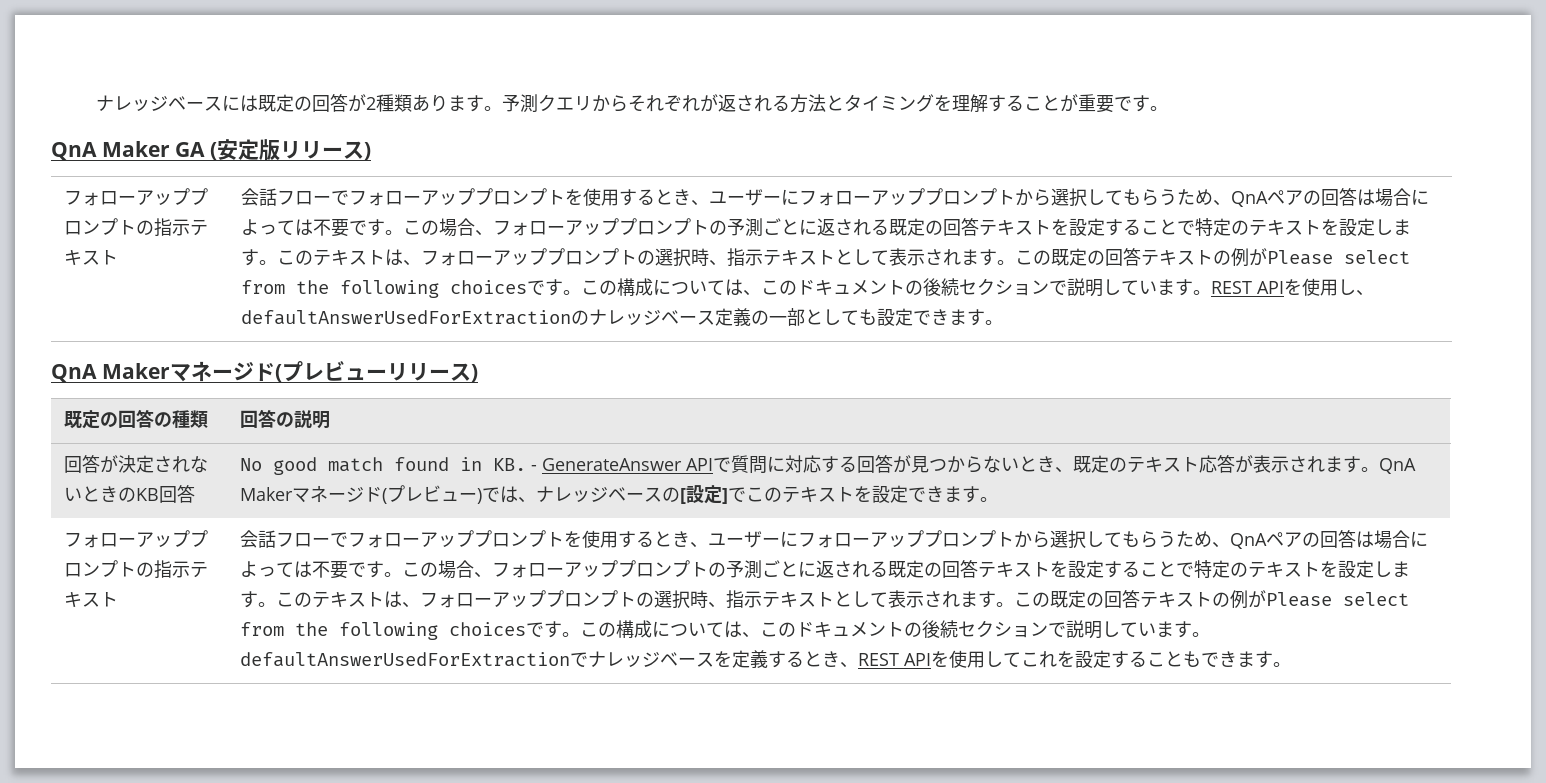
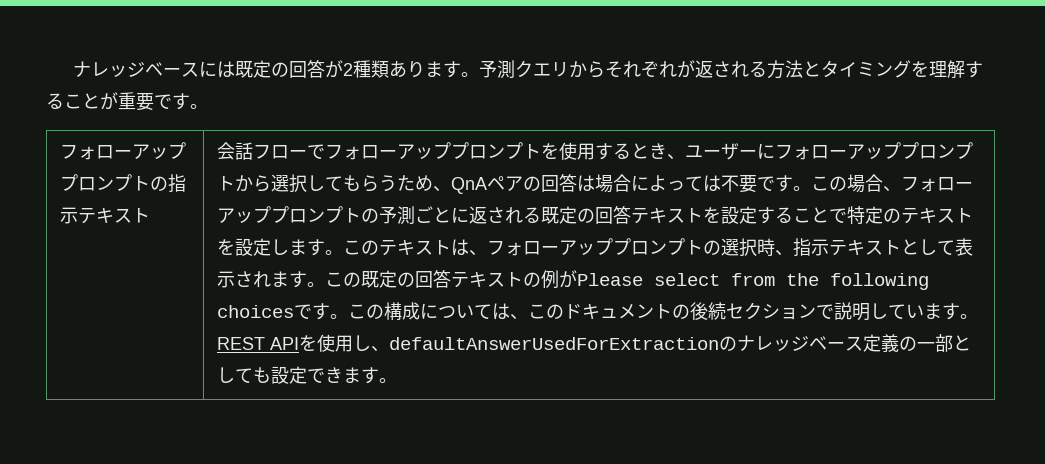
[51,139,372,161] // QnA Maker GA (安定版リリース) -> (208, 106) none
[51,361,478,382] [64,409,209,429] [240,409,331,429] [64,455,209,473] [64,485,196,503] [240,455,1417,475] [240,485,999,504] [64,530,209,548] [64,560,209,579] [64,591,119,607] [240,530,1429,549] [240,560,1411,579] [240,590,1410,609] [240,620,1211,640] [240,650,1292,668] // QnA Makerマネージド(プレビューリリース) // 既定の回答の種類 | 回答の説明 // 回答が決定されないときのKB回答 | No good match found in KB. - GenerateAnswer APIで質問に対応する回答が見つからないとき、既定のテキスト応答が表示されます。QnA Makerマネージド(プレビュー)では、ナレッジベースの[設定]でこのテキストを設定できます。 // フォローアッププロンプトの指示テキスト | 会話フローでフォローアッププロンプトを使用するとき、ユーザーにフォローアッププロンプトから選択してもらうため、QnAペアの回答は場合によっては不要です。この場合、フォローアッププロンプトの予測ごとに返される既定の回答テキストを設定することで特定のテキストを設定します。このテキストは、フォローアッププロンプトの選択時、指示テキストとして表示されます。この既定の回答テキストの例がPlease select from the following choicesです。この構成については、このドキュメントの後続セクションで説明しています。defaultAnswerUsedForExtractionでナレッジベースを定義するとき、REST APIを使用してこれを設定することもできます。 -> (398, 380) none

